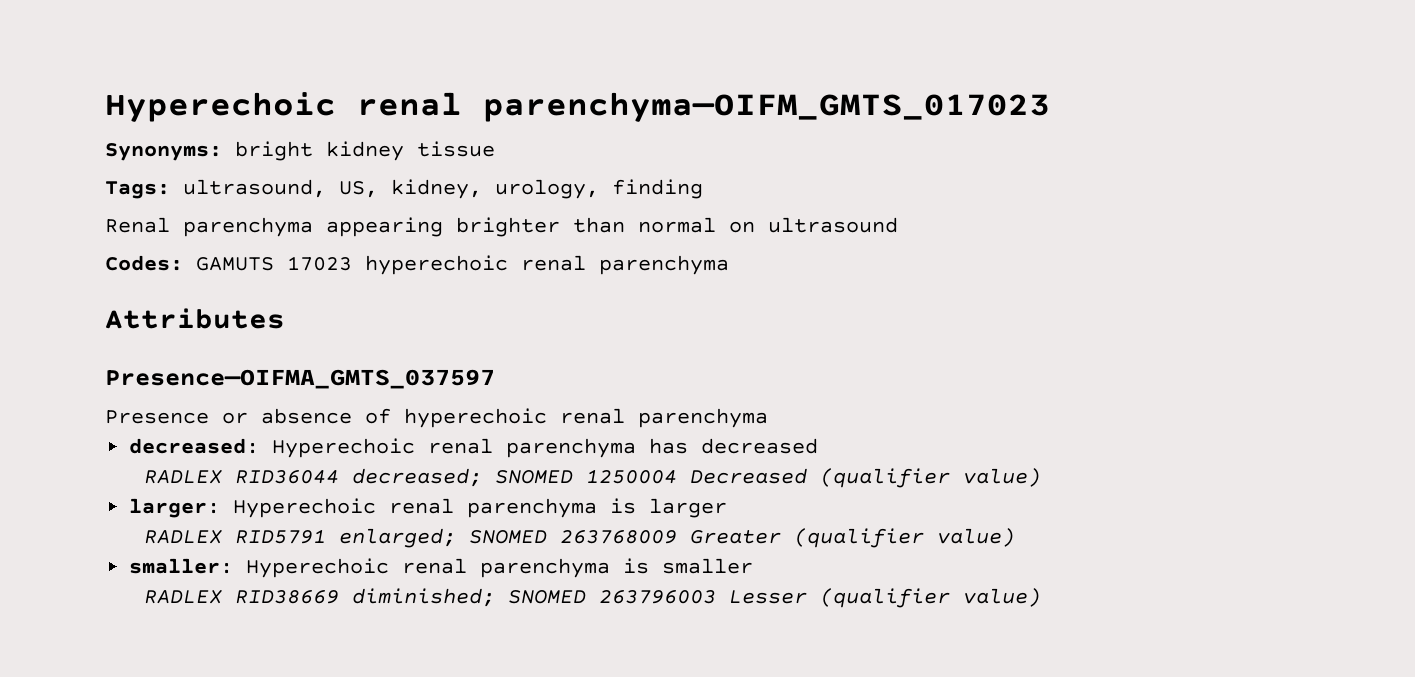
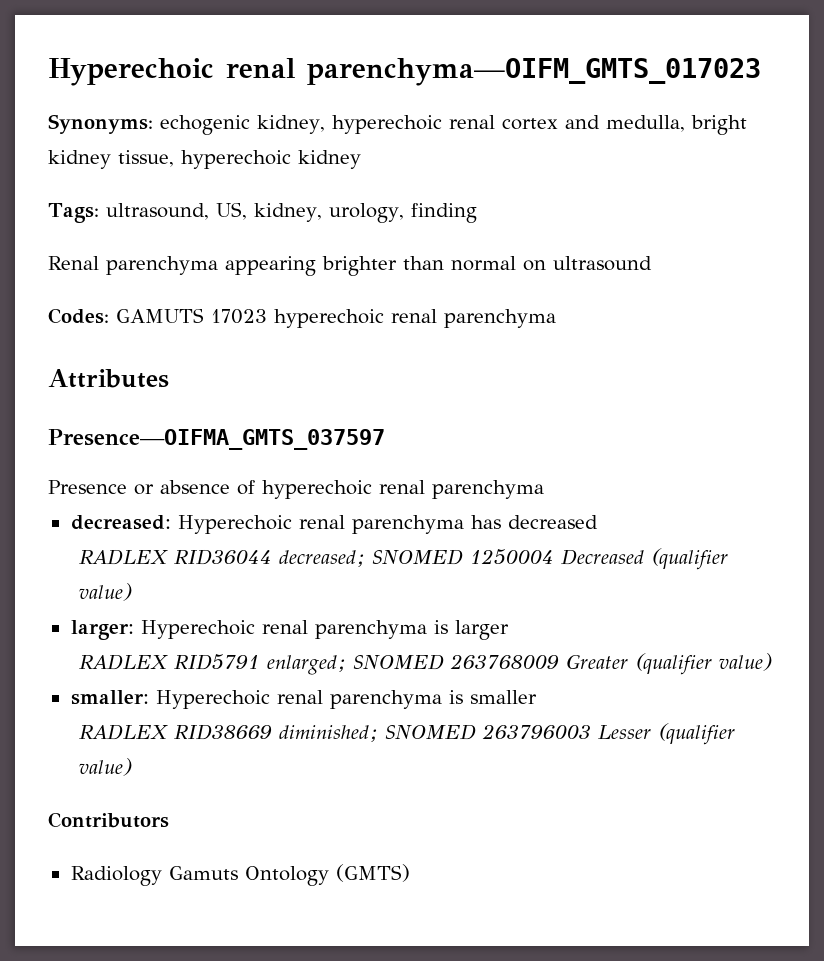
[235,141,495,161] bright kidney tissue -> [160,115,747,135] [48,150,361,169] echogenic kidney, hyperechoic renal cortex and medulla, bright kidney tissue, hyperechoic kidney
(1041, 597) none -> [48,812,169,828] [70,864,410,886] // Contributors // Radiology Gamuts Ontology (GMTS)

